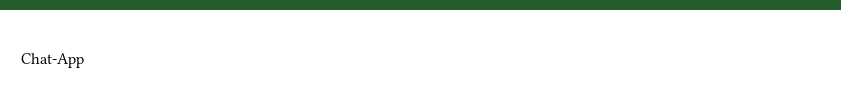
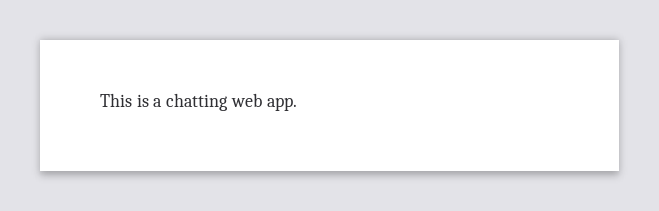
[21,53,84,68] Chat-App -> [100,93,297,111] This is a chatting web app.

